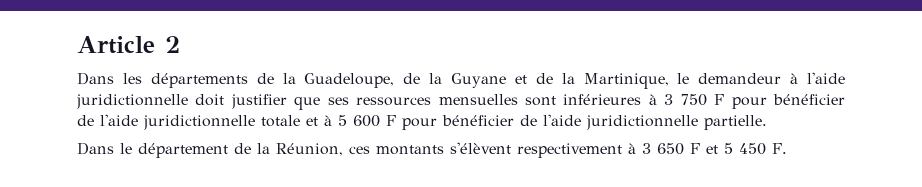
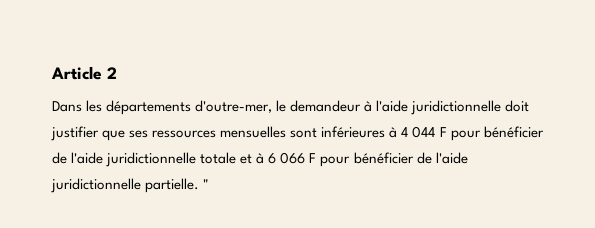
[256,73,669,89] de la Guadeloupe, de la Guyane et de la Martinique, -> [195,100,273,113] d'outre-mer,
[664,94,707,106] 3 750 -> [401,126,436,138] 4 044
[338,115,380,127] 5 600 -> [268,152,306,164] 6 066
[77,142,787,158] // Dans le département de la Réunion, ces montants s'élèvent respectivement à 3 650 F et 5 450 F. -> [203,179,210,189] "

